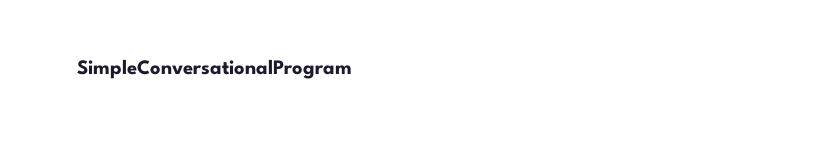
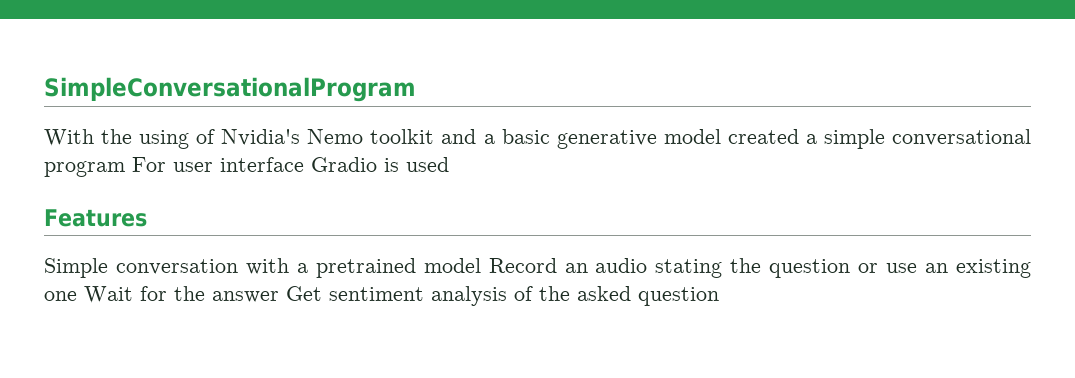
(352, 69) none -> [44,129,1032,149] [44,157,449,177] [44,209,147,227] [44,258,1031,278] [44,286,719,306] // With the using of Nvidia's Nemo toolkit and a basic generative model created a simple conversational program For user interface Gradio is used // Features // Simple conversation with a pretrained model Record an audio stating the question or use an existing one Wait for the answer Get sentiment analysis of the asked question

